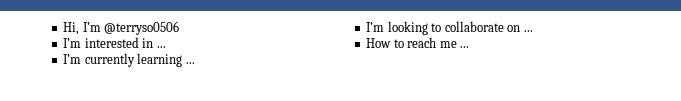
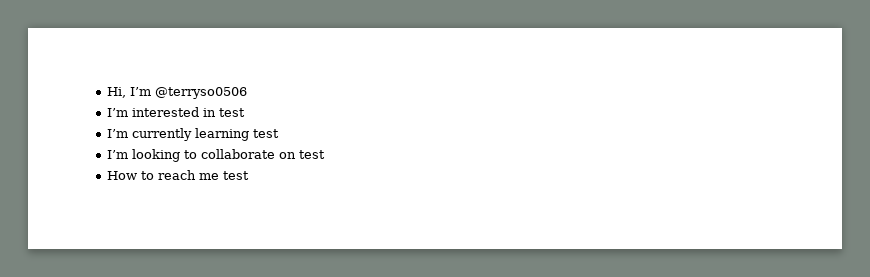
[156,46,166,48] ... -> [219,108,246,117] test
[185,62,195,64] ... -> [253,129,280,138] test
[523,30,533,32] ... -> [299,150,326,159] test
[460,46,470,48] ... -> [223,171,250,180] test

